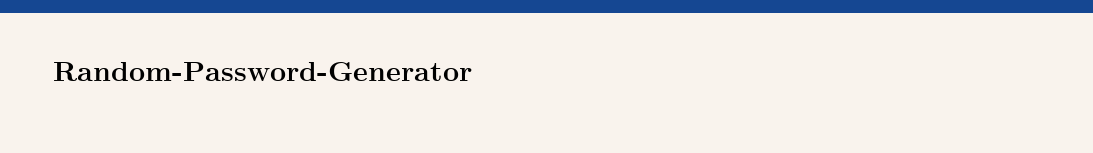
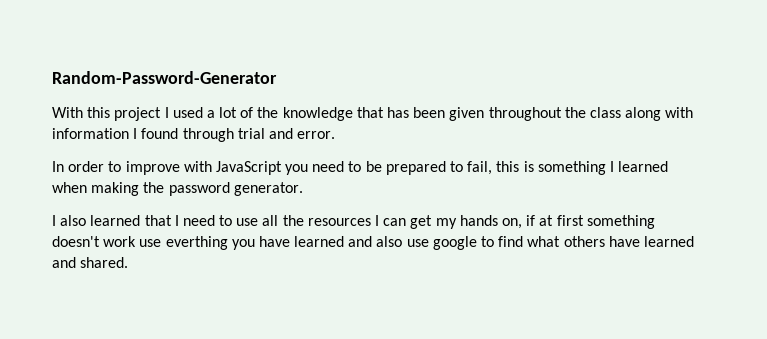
(472, 71) none -> [52,107,694,121] [52,128,336,142] [52,161,669,175] [52,182,303,196] [52,215,655,229] [52,236,694,250] [52,257,129,268] // With this project I used a lot of the knowledge that has been given throughout the class along with information I found through trial and error. // In order to improve with JavaScript you need to be prepared to fail, this is something I learned when making the password generator. // I also learned that I need to use all the resources I can get my hands on, if at first something doesn't work use everthing you have learned and also use google to find what others have learned and shared.

